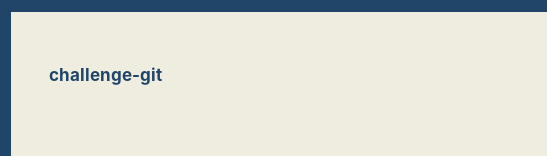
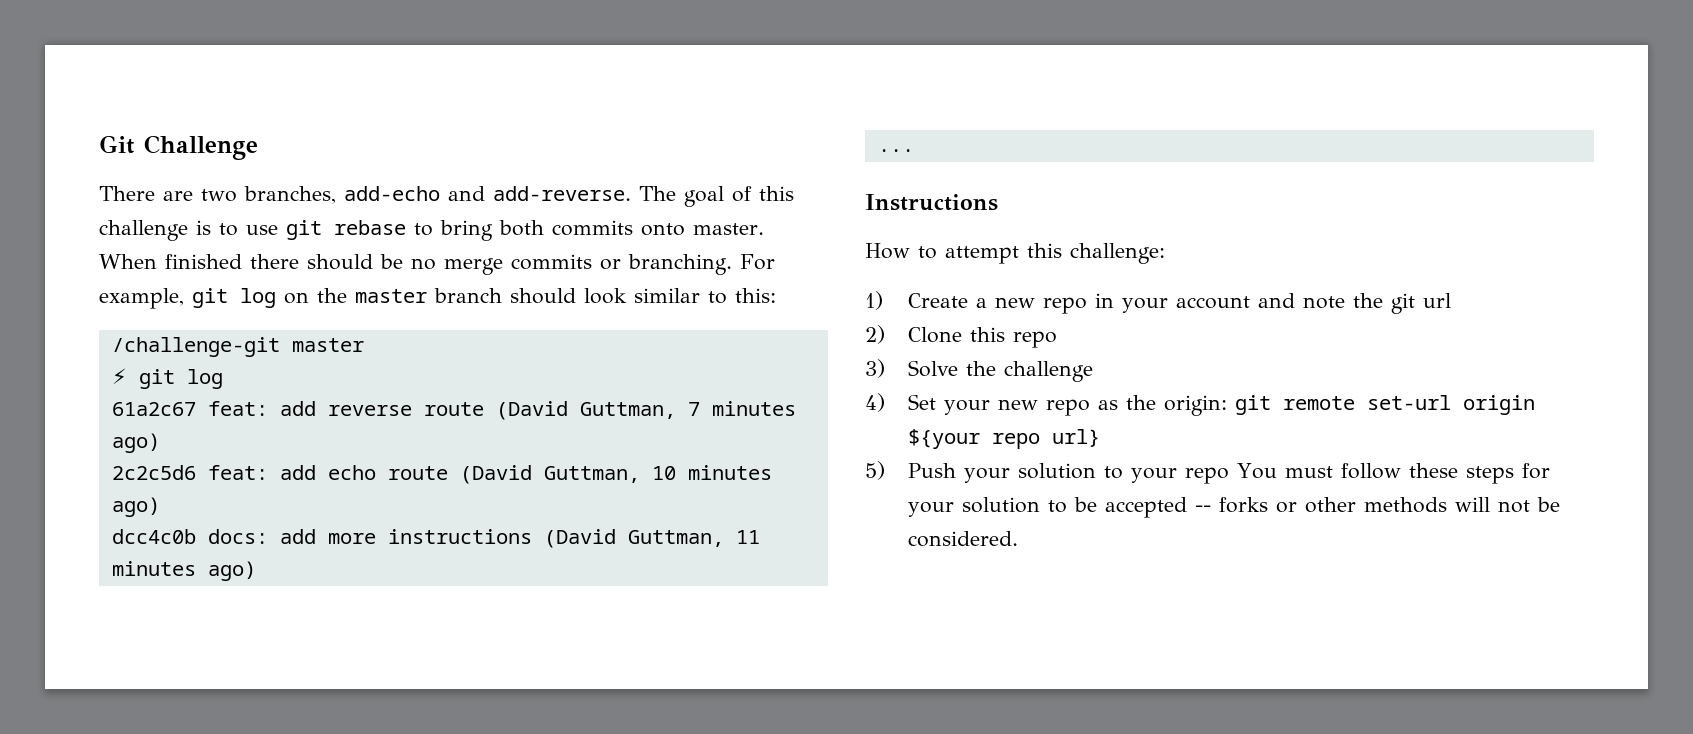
[49,67,162,85] challenge-git -> [99,135,258,160] [99,186,794,207] [99,220,764,241] [99,254,775,275] [99,288,776,309] [111,337,364,357] [111,368,223,389] [111,401,796,420] [111,433,160,453] [111,465,772,484] [111,497,160,517] [111,529,760,548] [111,561,256,581] [877,149,914,152] [865,194,998,211] [865,243,1165,264] [865,291,1451,314] [865,325,1057,348] [865,359,1093,382] [865,393,1535,416] [907,429,1100,449] [865,461,1550,484] [907,497,1560,518] [907,531,1018,547] Git Challenge // There are two branches, add-echo and add-reverse. The goal of this challenge is to use git rebase to bring both commits onto master. When finished there should be no merge commits or branching. For example, git log on the master branch should look similar to this: // /challenge-git master // ⚡ git log // 61a2c67 feat: add reverse route (David Guttman, 7 minutes ago) // 2c2c5d6 feat: add echo route (David Guttman, 10 minutes ago) // dcc4c0b docs: add more instructions (David Guttman, 11 minutes ago) // ... // Instructions // How to attempt this challenge: // 1) Create a new repo in your account and note the git url // 2) Clone this repo // 3) Solve the challenge // 4) Set your new repo as the origin: git remote set-url origin ${your repo url} // 5) Push your solution to your repo You must follow these steps for your solution to be accepted -- forks or other methods will not be considered.

